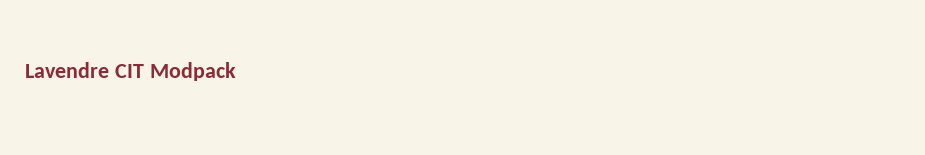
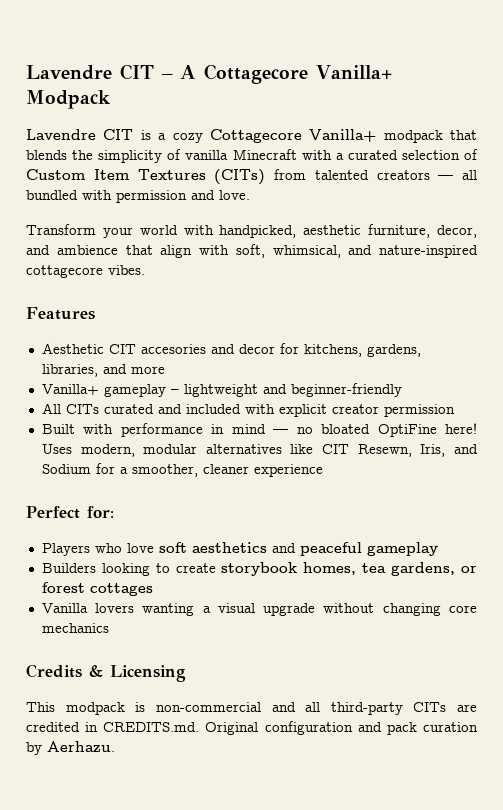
[25,62,236,81] Lavendre CIT Modpack -> [26,64,392,84] [26,90,111,109] [26,129,477,143] [26,149,479,163] [26,169,477,185] [26,190,250,203] [26,224,477,238] [26,244,478,258] [26,265,145,278] [26,307,95,320] [41,343,421,357] [41,364,165,377] [41,383,402,397] [41,403,455,417] [41,423,477,437] [41,444,479,457] [41,463,323,477] [26,506,114,519] [41,542,438,556] [41,562,478,576] [41,582,153,596] [41,603,478,616] [41,623,109,633] [26,664,186,682] [26,702,477,715] [26,721,479,735] [26,741,115,755] Lavendre CIT – A Cottagecore Vanilla+ Modpack // Lavendre CIT is a cozy Cottagecore Vanilla+ modpack that blends the simplicity of vanilla Minecraft with a curated selection of Custom Item Textures (CITs) from talented creators — all bundled with permission and love. // Transform your world with handpicked, aesthetic furniture, decor, and ambience that align with soft, whimsical, and nature-inspired cottagecore vibes. // Features // Aesthetic CIT accesories and decor for kitchens, gardens, libraries, and more // Vanilla+ gameplay – lightweight and beginner-friendly // All CITs curated and included with explicit creator permission // Built with performance in mind — no bloated OptiFine here! Uses modern, modular alternatives like CIT Resewn, Iris, and Sodium for a smoother, cleaner experience // Perfect for: // Players who love soft aesthetics and peaceful gameplay // Builders looking to create storybook homes, tea gardens, or forest cottages // Vanilla lovers wanting a visual upgrade without changing core mechanics // Credits & Licensing // This modpack is non-commercial and all third-party CITs are credited in CREDITS.md. Original configuration and pack curation by Aerhazu.

